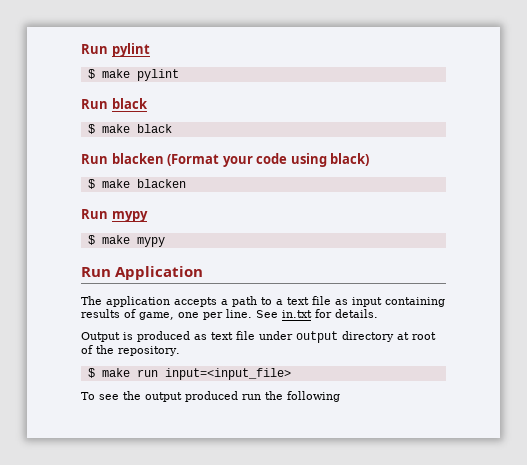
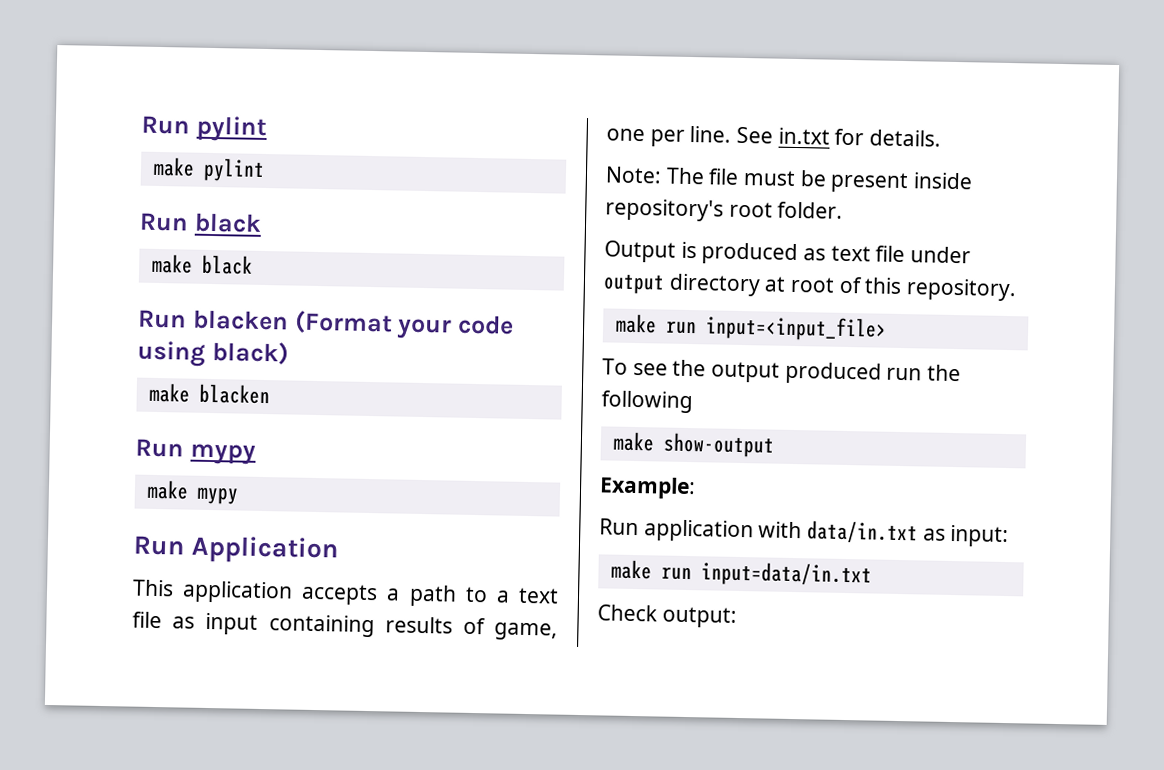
[87,69,95,79] $ -> (267, 129) none
[87,124,95,134] $ -> (262, 222) none
[87,179,95,189] $ -> (289, 353) none
[87,235,95,245] $ -> (256, 454) none
[81,296,102,305] The -> [132,579,174,597] This
(378, 313) none -> [605,166,974,194] [605,198,844,222] // Note: The file must be present inside repository's root folder.
[96,345,114,354] the -> [864,277,903,295] this
[87,368,95,378] $ -> (1018, 290) none
(340, 396) none -> [612,431,775,458] [599,476,696,500] [599,518,1010,548] [610,559,872,588] [597,604,737,628] // make show-output // Example: // Run application with data/in.txt as input: // make run input=data/in.txt // Check output:

